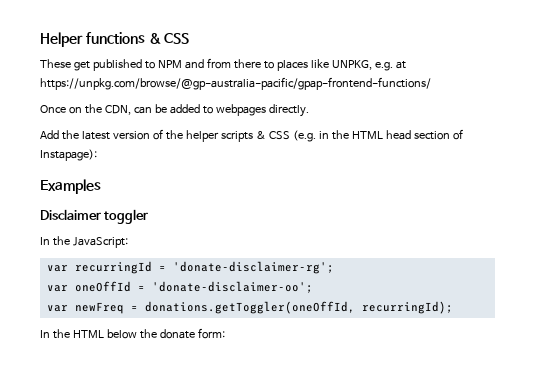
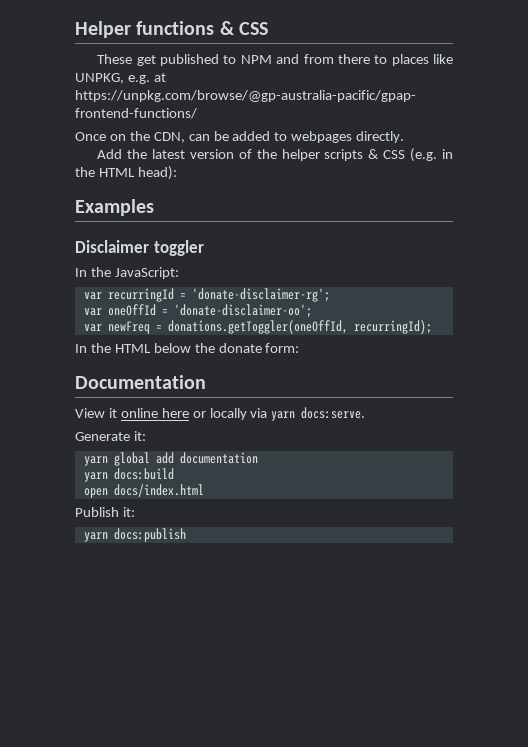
[385,129,463,140] [40,149,97,161] head section of Instapage): -> [137,166,177,180] head):
(225, 333) none -> [75,375,206,389] [75,407,366,421] [75,431,146,441] [83,452,258,466] [83,468,174,482] [83,484,204,498] [75,507,135,517] [83,528,186,542] // Documentation // View it online here or locally via yarn docs:serve. // Generate it: // yarn global add documentation // yarn docs:build // open docs/index.html // Publish it: // yarn docs:publish

